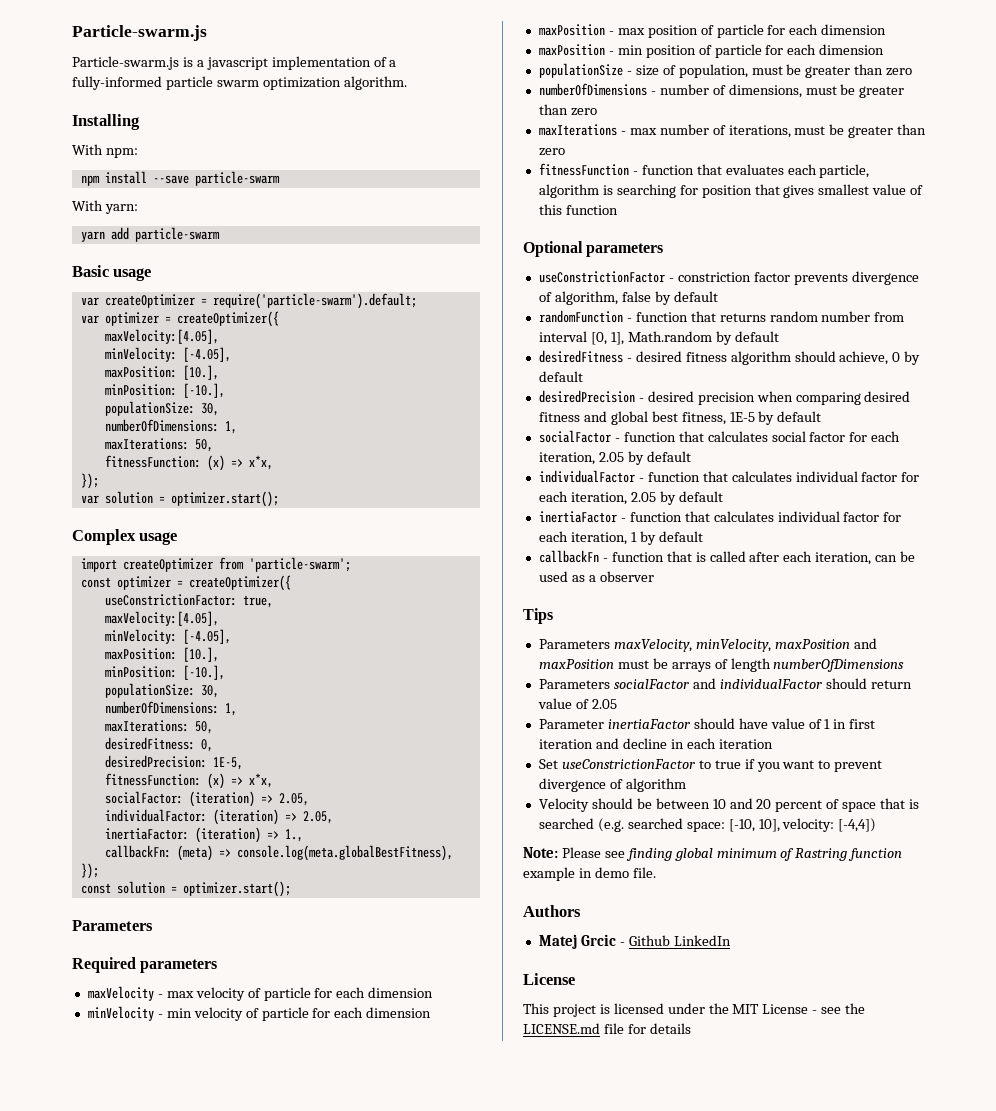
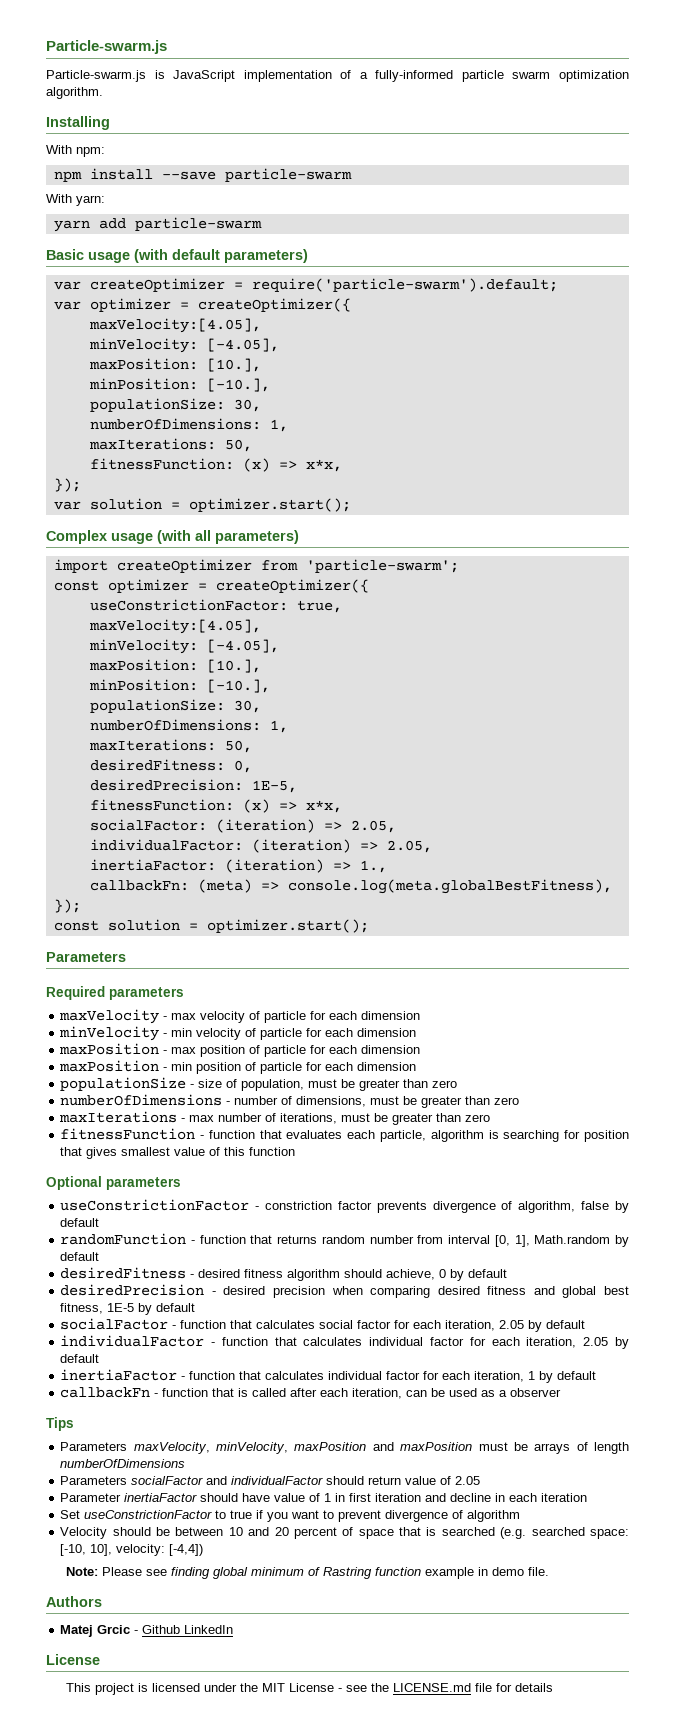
[196,57,268,70] a javascript -> [173,70,236,82] JavaScript
(152, 274) none -> [134,249,308,263] (with default parameters)
(178, 538) none -> [157,530,299,544] (with all parameters)

